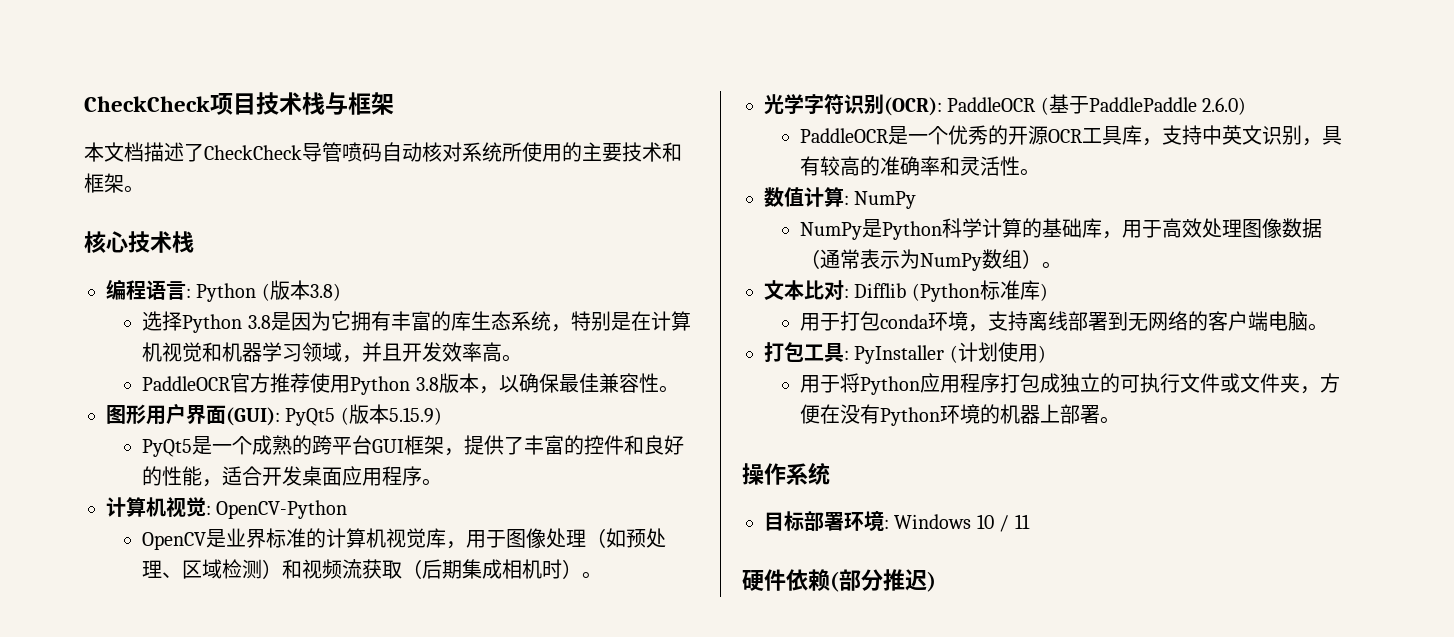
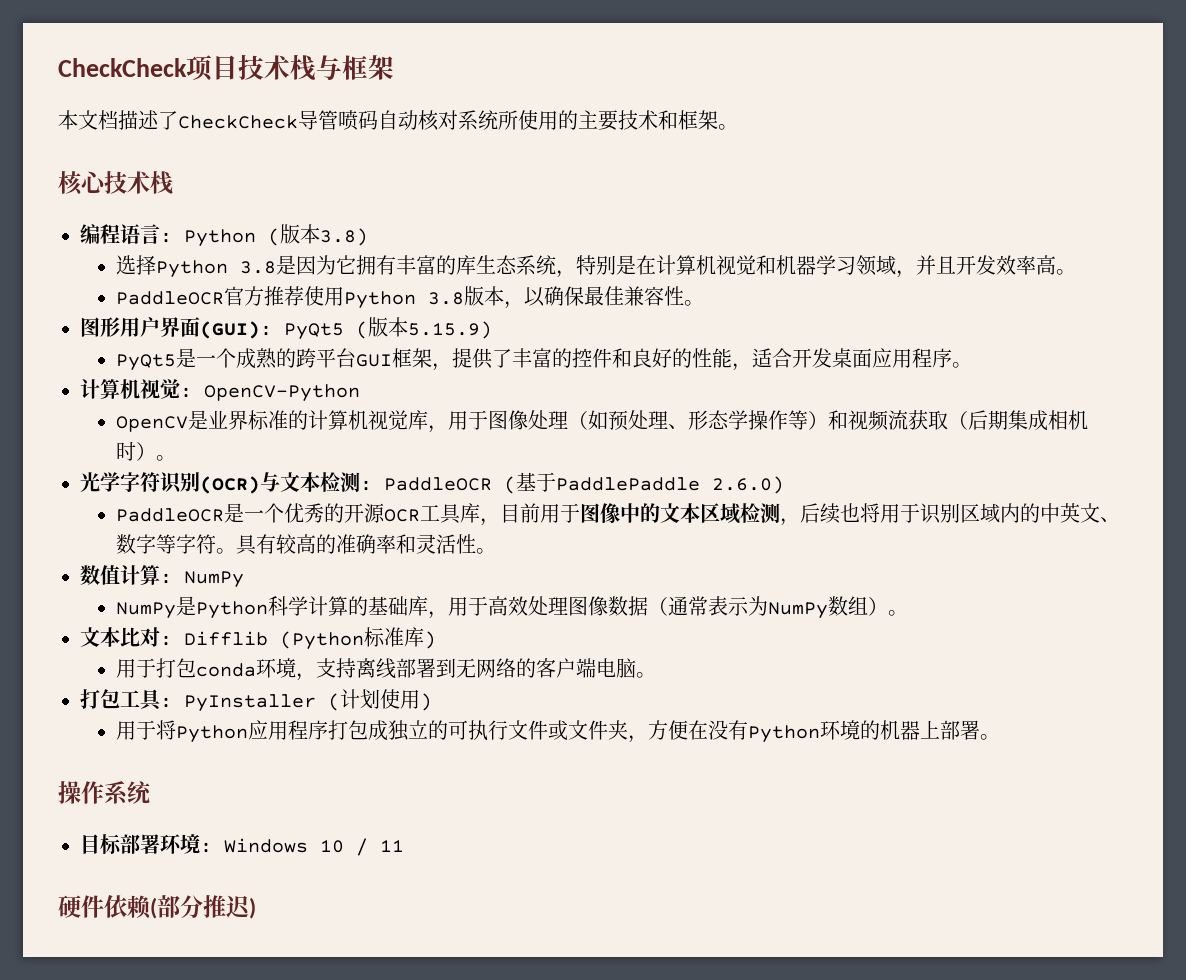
[182,559,263,579] 区域检测 -> [687,410,808,430] 形态学操作等
[884,97,942,116] (OCR): -> [200,472,372,494] (OCR)与文本检测:
[1162,125,1323,146] 支持中英文识别， -> [499,503,1120,526] [115,534,236,554] 目前用于图像中的文本区域检测，后续也将用于识别区域内的中英文、数字等字符。

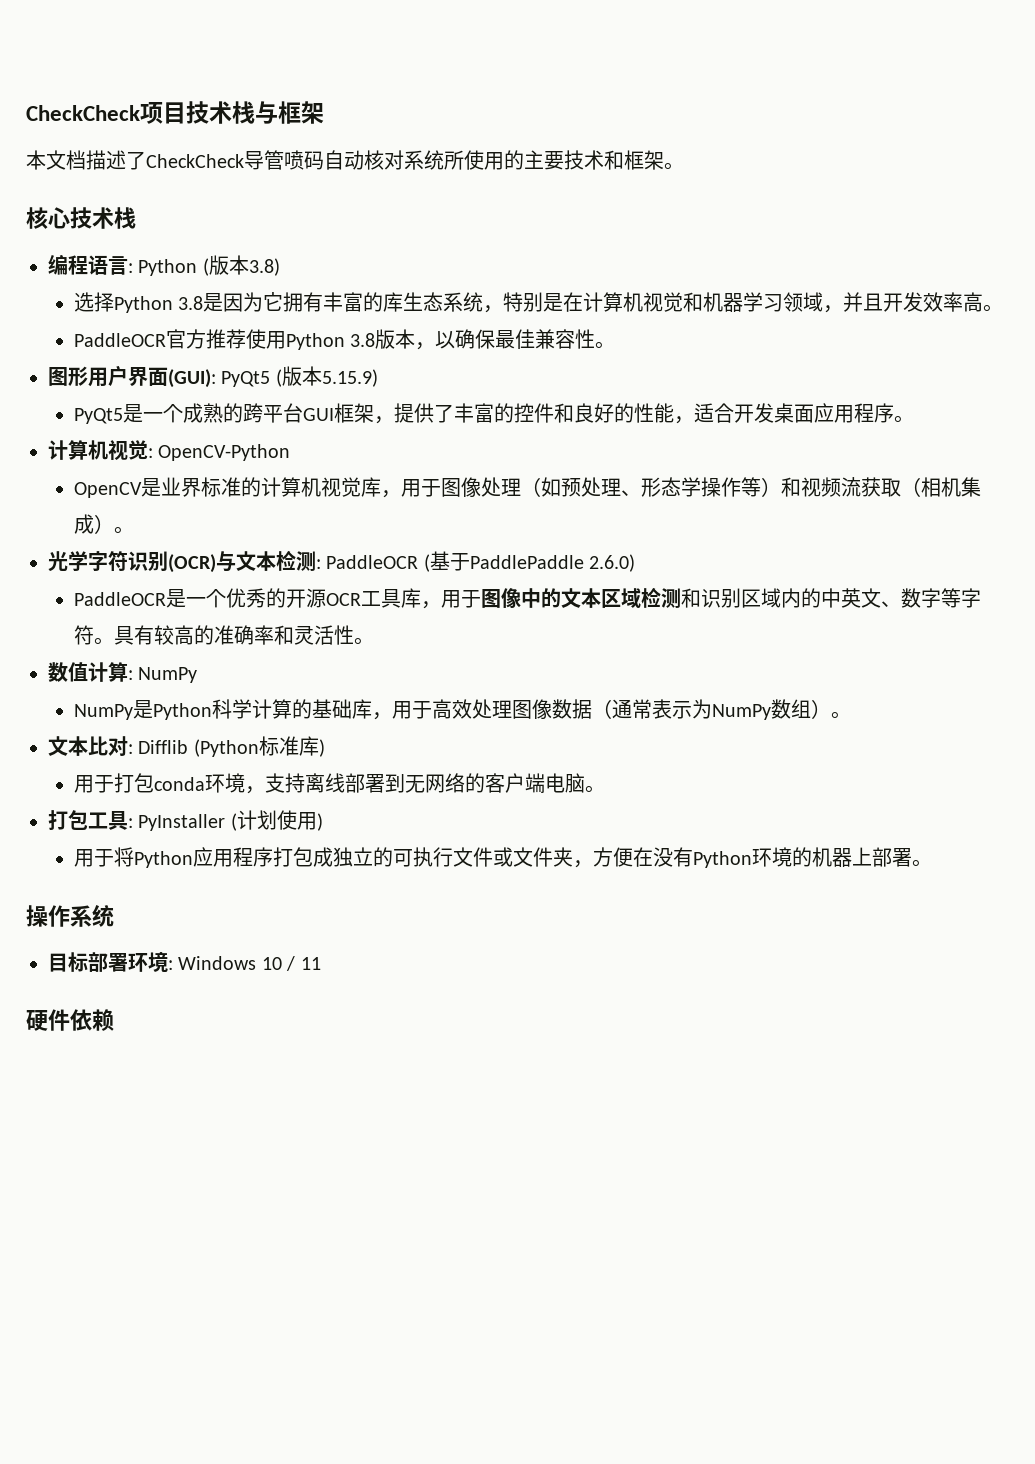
[967,410,1088,431] [115,441,136,461] 后期集成相机时 -> [920,477,981,497] [73,514,94,534] 相机集成
[499,503,540,523] 目前 -> (441, 605) none
[779,503,920,526] ，后续也将用于 -> [680,588,701,608] 和
[150,895,256,919] (部分推迟) -> (114, 1020) none

